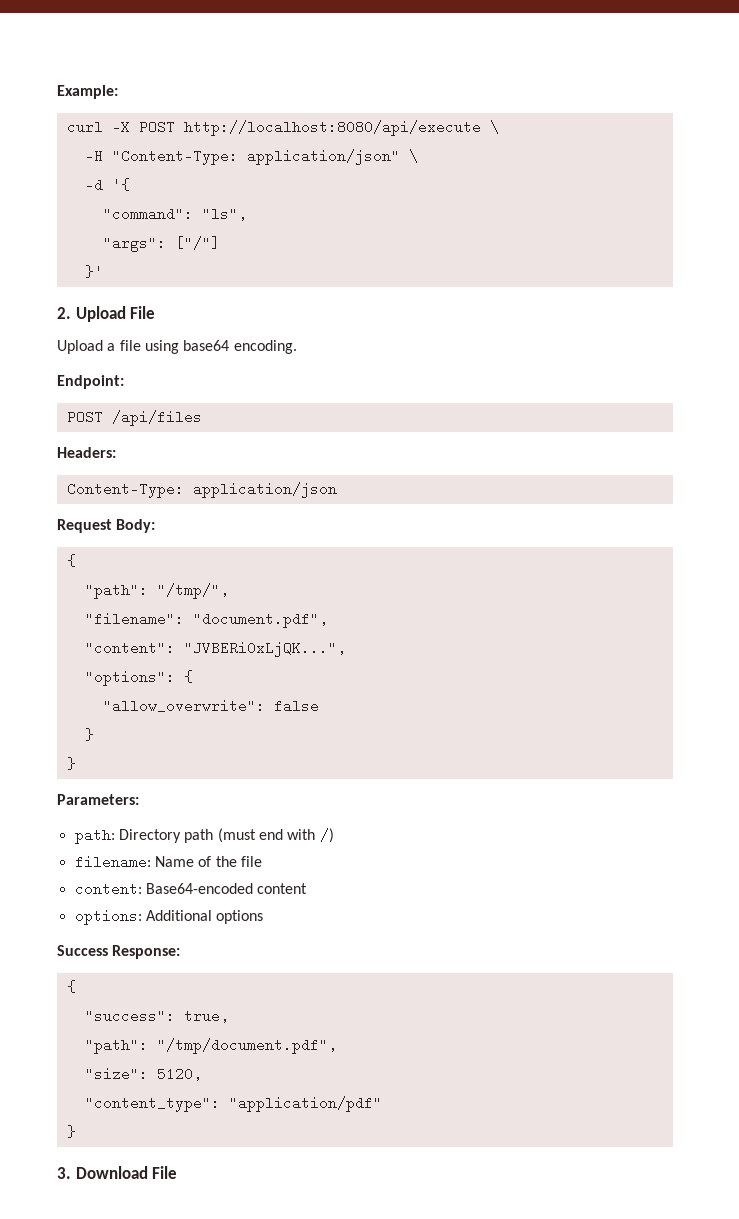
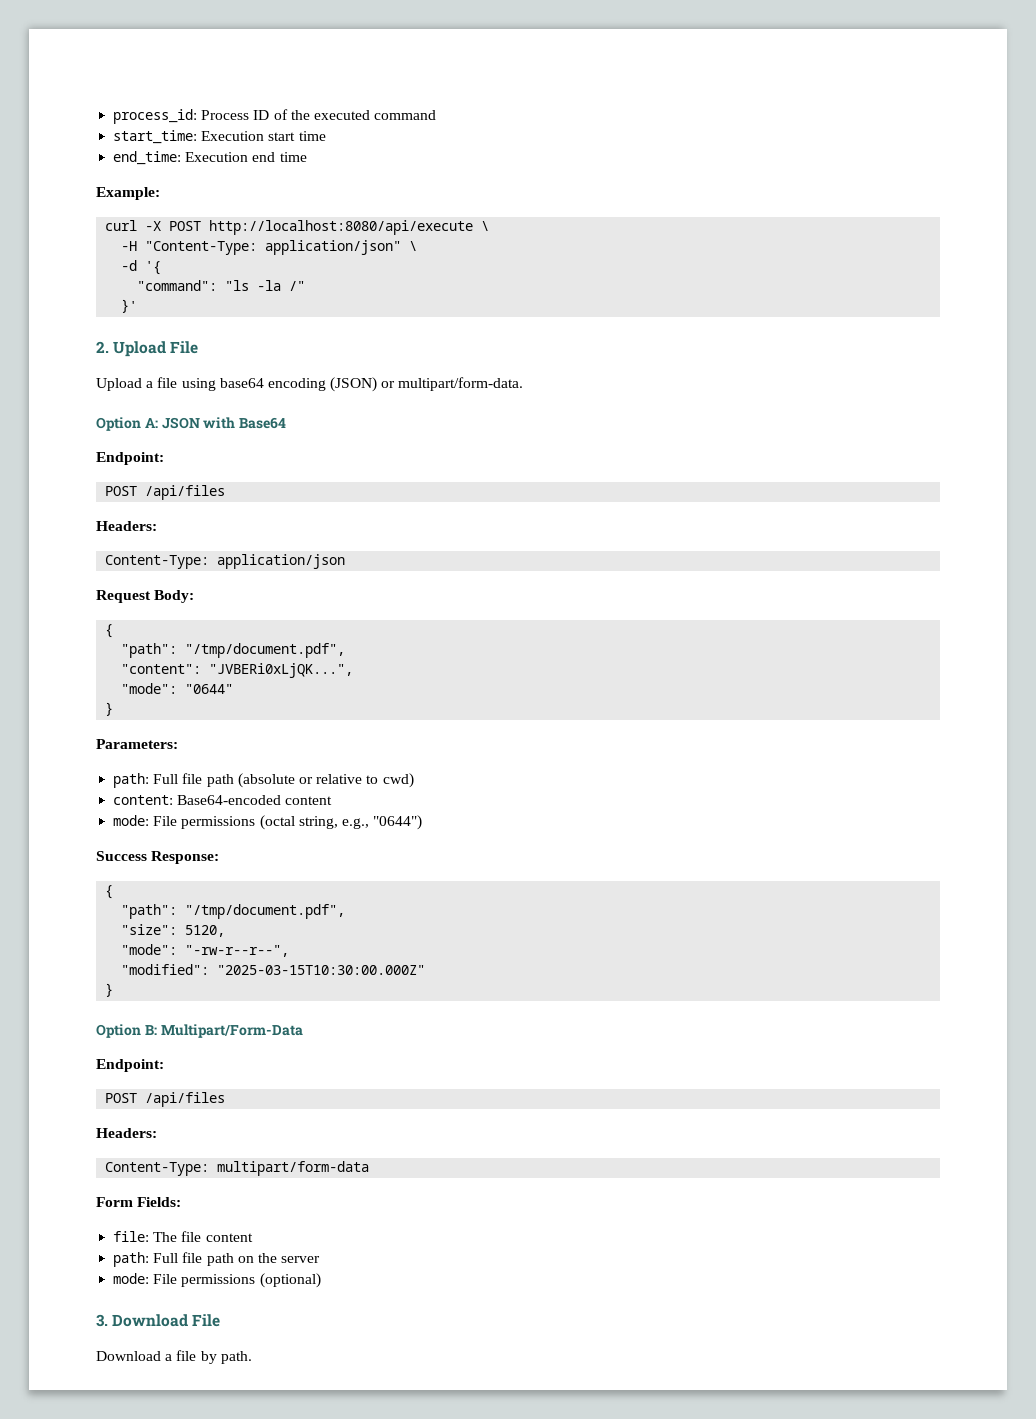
(57, 92) none -> [113,109,437,124] [113,130,326,144] [113,151,307,165] process_id: Process ID of the executed command // start_time: Execution start time // end_time: Execution end time //
[201,207,247,221] [102,236,220,252] "ls", // "args": ["/"] -> [225,280,306,291] "ls -la /"
[233,340,297,354] encoding. -> [267,377,524,392] [96,417,287,431] encoding (JSON) or multipart/form-data. // Option A: JSON with Base64
[156,583,229,599] [84,612,328,628] "/tmp/", // "filename": "document.pdf", -> [185,643,346,658] "/tmp/document.pdf",
[84,670,193,686] [102,699,319,713] [84,728,94,741] [66,757,76,770] [57,794,139,805] [74,828,334,844] [74,855,262,869] [74,882,308,896] [74,910,264,925] "options": { // "allow_overwrite": false // } // } // Parameters: // path: Directory path (must end with /) // filename: Name of the file // content: Base64-encoded content // options: Additional options -> [121,683,234,694] [105,702,114,716] [96,739,178,749] [113,773,414,788] [113,795,333,805] [113,815,423,830] "mode": "0644" // } // Parameters: // path: Full file path (absolute or relative to cwd) // content: Base64-encoded content // mode: File permissions (octal string, e.g., "0644")
[84,1009,229,1023] // "success": true, -> (114, 892) none
[84,1096,382,1112] [66,1125,76,1138] [57,1166,178,1179] "content_type": "application/pdf" // } // 3. Download File -> [121,944,290,957] [121,964,426,975] [105,983,114,997] [96,1024,303,1038] [96,1059,164,1072] [105,1092,226,1107] [96,1128,157,1138] [105,1161,370,1176] [96,1197,182,1207] [113,1231,253,1242] [113,1252,321,1267] [113,1273,321,1288] [96,1314,221,1327] [96,1350,252,1364] "mode": "-rw-r--r--", // "modified": "2025-03-15T10:30:00.000Z" // } // Option B: Multipart/Form-Data // Endpoint: // POST /api/files // Headers: // Content-Type: multipart/form-data // Form Fields: // file: The file content // path: Full file path on the server // mode: File permissions (optional) // 3. Download File // Download a file by path.

